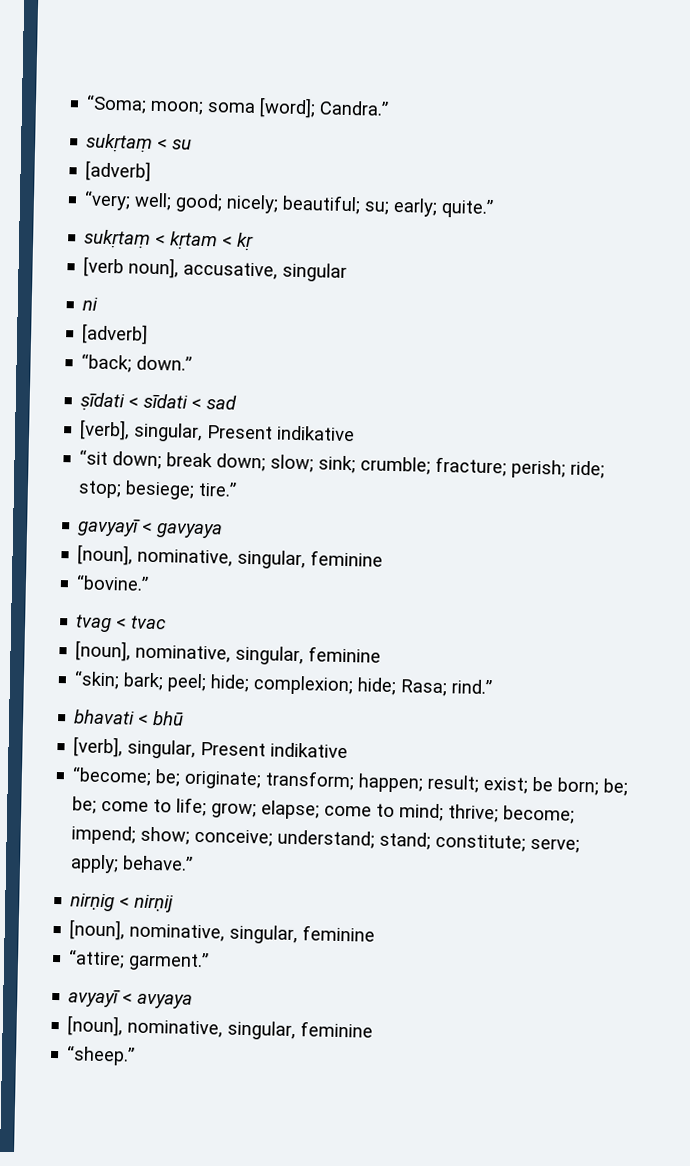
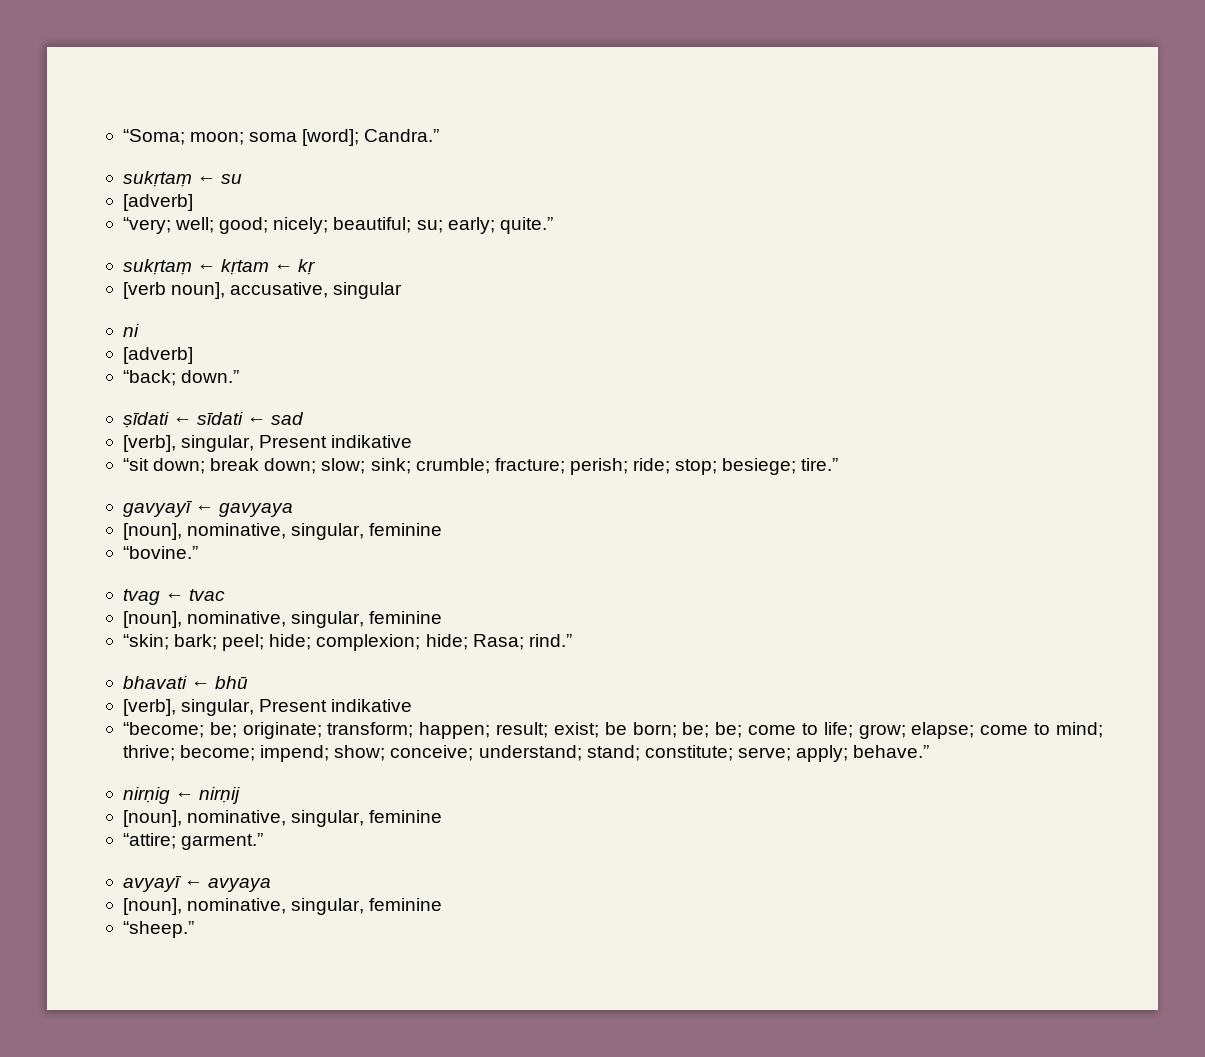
[157,138,169,150] < -> [197,176,217,184] ←
[155,231,234,251] < kṛtam < -> [197,259,294,275] ← kṛtam ←
[128,393,203,409] < sīdati < -> [173,412,267,425] ← sīdati ←
[142,522,154,533] < -> [195,505,215,513] ←
[116,618,128,629] < -> [165,593,185,601] ←
[137,714,150,725] < -> [191,681,211,689] ←
[119,897,131,908] < -> [175,792,195,800] ←
[122,993,134,1004] < -> [184,880,204,888] ←

